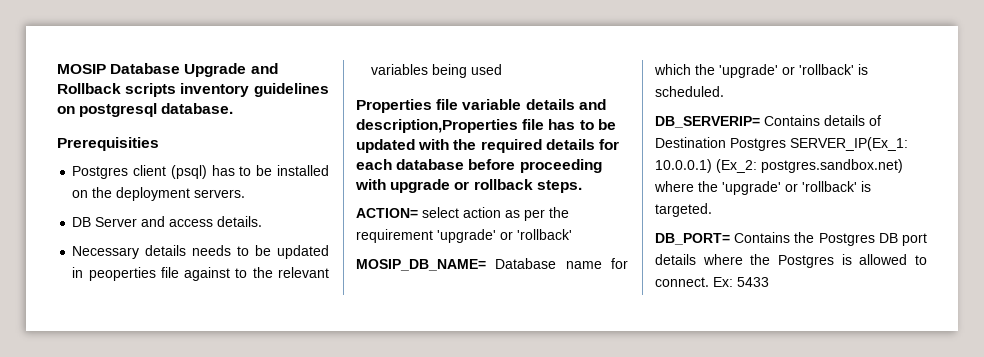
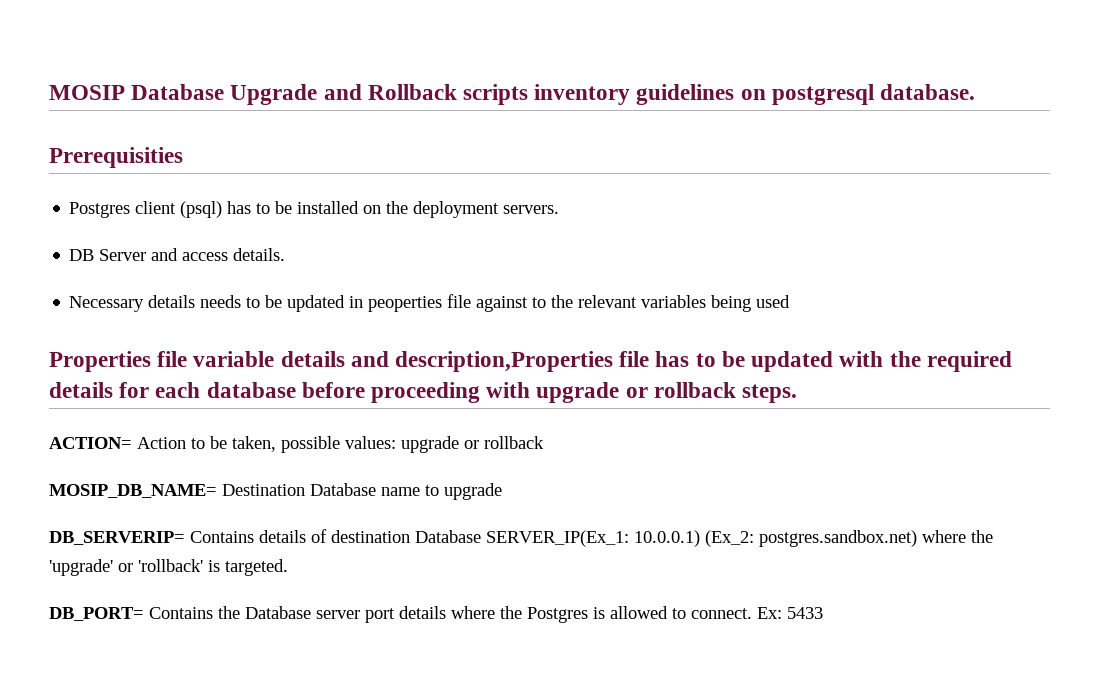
[422,207,569,221] [356,229,572,243] select action as per the requirement 'upgrade' or 'rollback' -> [137,436,544,453] Action to be taken, possible values: upgrade or rollback
(486, 265) none -> [222,484,305,496] Destination
[611,258,628,269] [654,64,868,78] [655,86,724,97] for which the 'upgrade' or 'rollback' is scheduled. -> [425,483,502,500] to upgrade
[655,137,786,151] Destination Postgres -> [331,530,481,543] destination Database
[818,233,898,246] Postgres DB -> [245,606,360,619] Database server

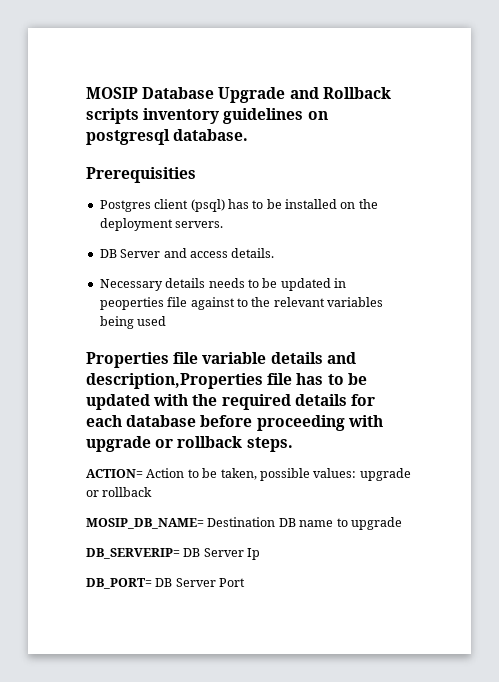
[310,483,376,496] Database -> [278,518,296,527] DB
[190,529,993,547] [49,559,288,576] [49,606,823,623] Contains details of destination Database SERVER_IP(Ex_1: 10.0.0.1) (Ex_2: postgres.sandbox.net) where the 'upgrade' or 'rollback' is targeted. // DB_PORT= Contains the Database server port details where the Postgres is allowed to connect. Ex: 5433 -> [183,548,261,560] [86,578,246,589] DB Server Ip // DB_PORT= DB Server Port

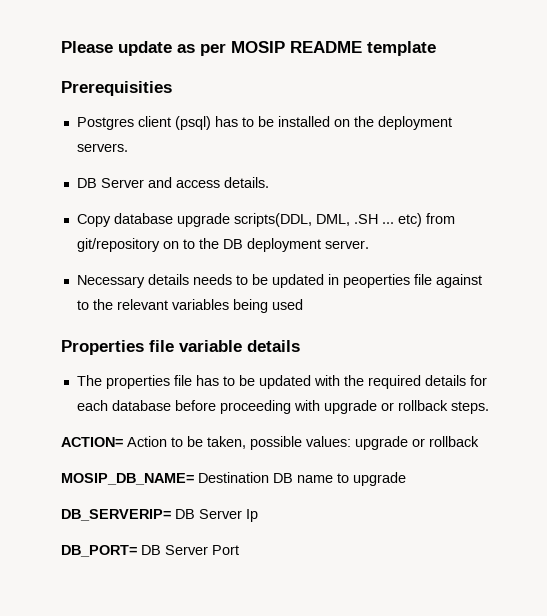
[86,87,391,103] [86,108,328,124] [86,129,249,145] MOSIP Database Upgrade and Rollback scripts inventory guidelines on postgresql database. -> [61,41,436,56] Please update as per MOSIP README template
(275, 253) none -> [76,213,455,227] [76,238,369,252] // Copy database upgrade scripts(DDL, DML, .SH ... etc) from git/repository on to the DB deployment server.
[326,352,356,364] [86,373,263,389] and description,Properties -> [76,375,170,389] // The properties

